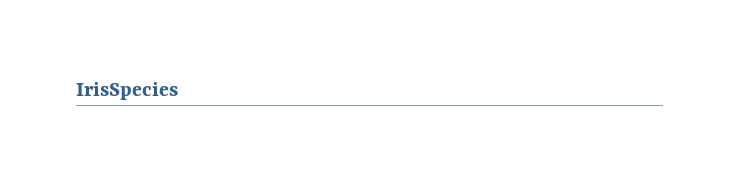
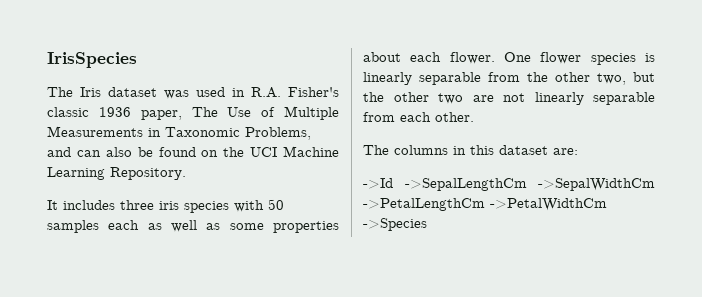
(178, 91) none -> [47,87,339,99] [47,106,339,120] [47,126,311,140] [47,146,339,157] [47,167,186,180] [47,199,284,213] [47,220,339,233] [363,52,655,65] [363,72,655,85] [363,92,655,105] [363,112,474,122] [363,145,578,155] [363,178,655,191] [363,198,607,211] [363,218,427,231] // The Iris dataset was used in R.A. Fisher's classic 1936 paper, The Use of Multiple Measurements in Taxonomic Problems, and can also be found on the UCI Machine Learning Repository. // It includes three iris species with 50 samples each as well as some properties about each flower. One flower species is linearly separable from the other two, but the other two are not linearly separable from each other. // The columns in this dataset are: // ->Id ->SepalLengthCm ->SepalWidthCm ->PetalLengthCm ->PetalWidthCm ->Species

